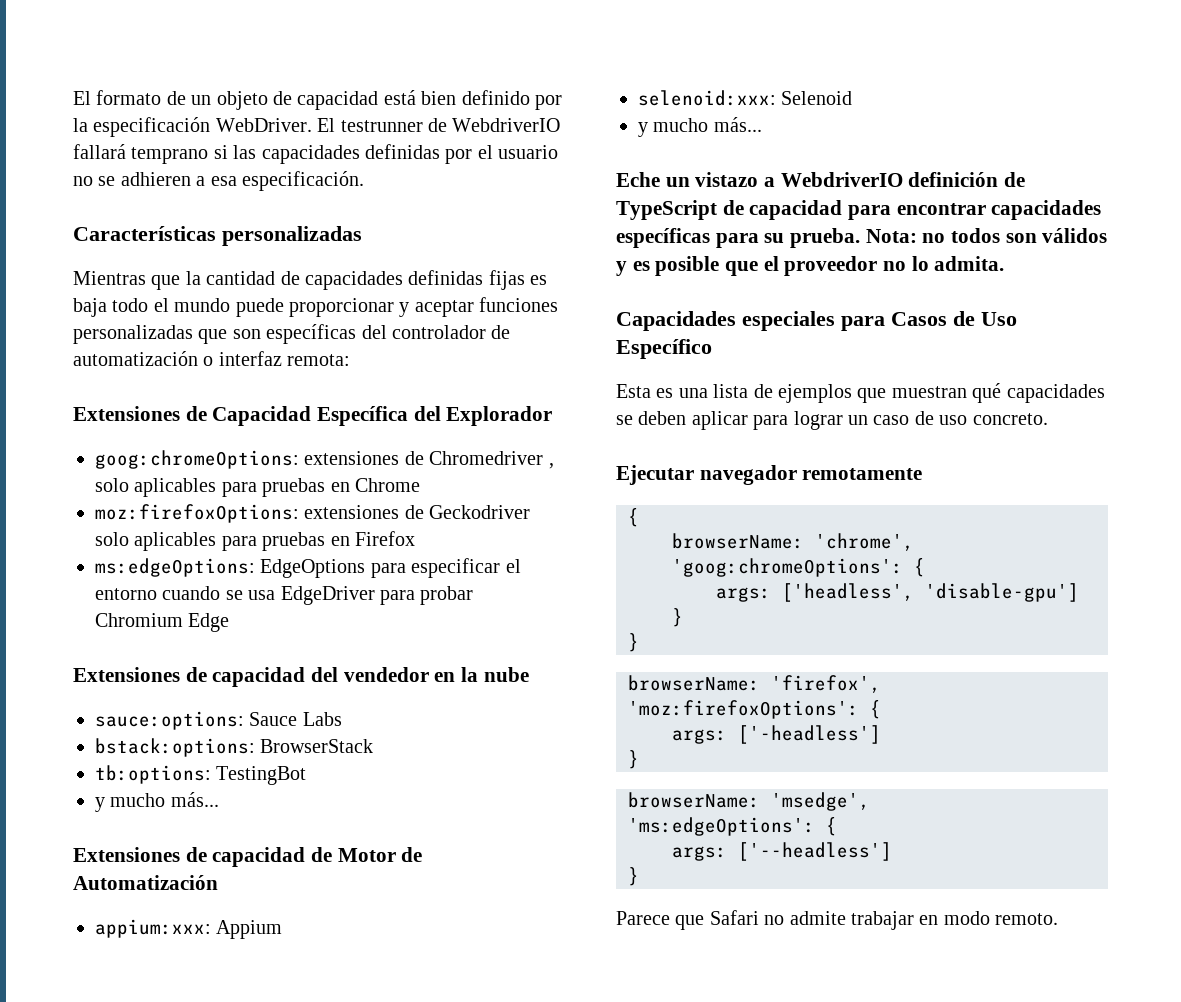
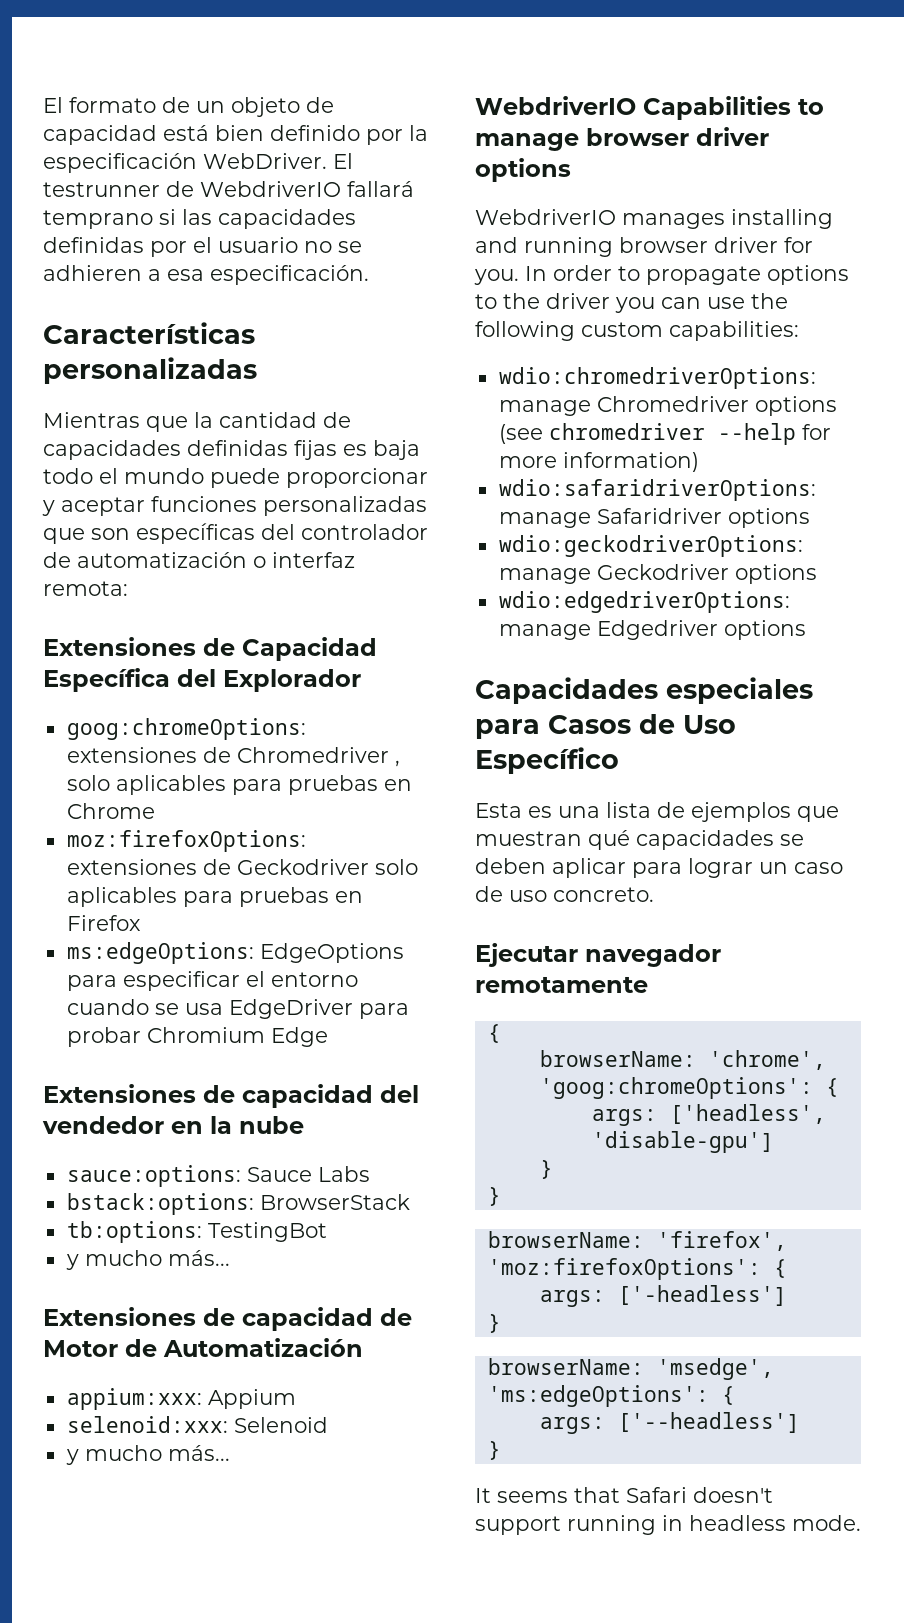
[616,172,1026,187] [616,200,1102,220] [616,228,1108,248] [616,256,1005,276] Eche un vistazo a WebdriverIO definición de TypeScript de capacidad para encontrar capacidades específicas para su prueba. Nota: no todos son válidos y es posible que el proveedor no lo admita. -> [475,96,824,120] [475,127,769,151] [475,158,571,182] [475,209,833,229] [475,237,813,257] [474,265,849,285] [475,293,788,313] [475,321,799,341] [498,367,816,389] [498,396,837,416] [498,423,831,445] [498,452,699,472] [498,479,816,501] [498,508,810,528] [498,535,803,557] [498,564,817,584] [498,591,790,613] [498,620,806,640] WebdriverIO Capabilities to manage browser driver options // WebdriverIO manages installing and running browser driver for you. In order to propagate options to the driver you can use the following custom capabilities: // wdio:chromedriverOptions: manage Chromedriver options (see chromedriver --help for more information) // wdio:safaridriverOptions: manage Safaridriver options // wdio:geckodriverOptions: manage Geckodriver options // wdio:edgedriverOptions: manage Edgedriver options
[616,910,1059,930] Parece que Safari no admite trabajar en modo remoto. -> [475,1487,773,1503] [475,1515,861,1535] It seems that Safari doesn't support running in headless mode.

